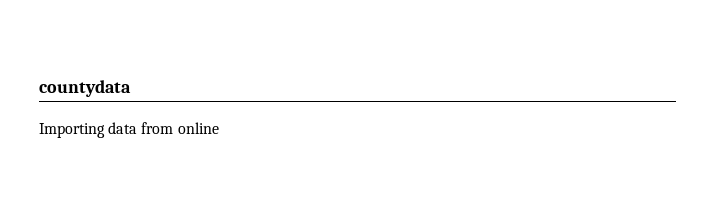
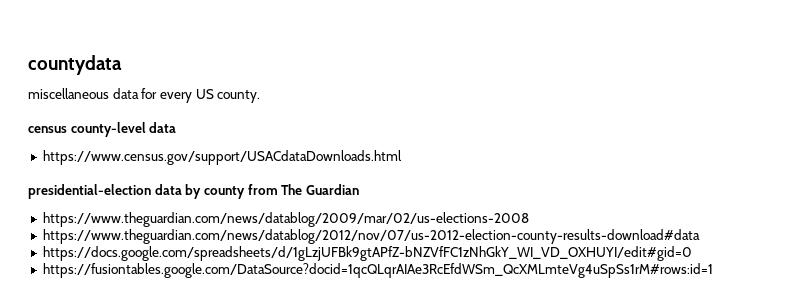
[39,122,219,138] Importing data from online -> [28,88,261,103] [28,122,177,137] [42,150,402,165] [28,184,359,199] [42,212,529,227] [42,229,700,244] [42,246,692,261] [42,263,713,278] miscellaneous data for every US county. // census county-level data // https://www.census.gov/support/USACdataDownloads.html // presidential-election data by county from The Guardian // https://www.theguardian.com/news/datablog/2009/mar/02/us-elections-2008 // https://www.theguardian.com/news/datablog/2012/nov/07/us-2012-election-county-results-download#data // https://docs.google.com/spreadsheets/d/1gLzjUFBk9gtAPfZ-bNZVfFC1zNhGkY_WI_VD_OXHUYI/edit#gid=0 // https://fusiontables.google.com/DataSource?docid=1qcQLqrAIAe3RcEfdWSm_QcXMLmteVg4uSpSs1rM#rows:id=1

